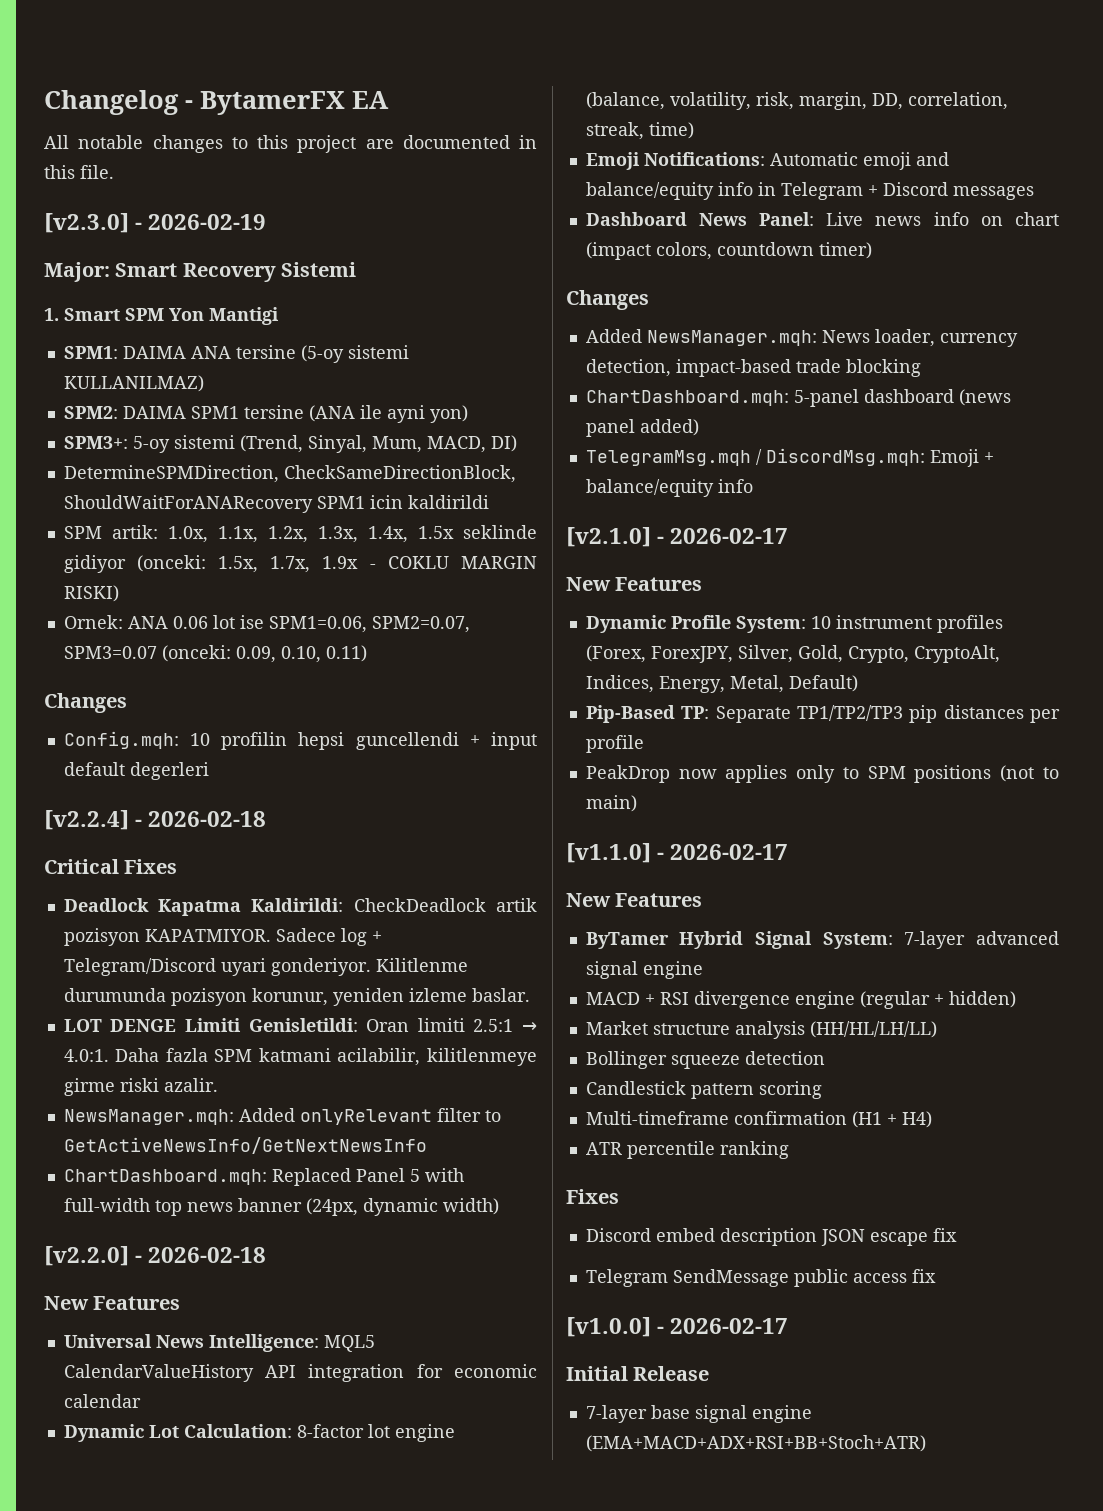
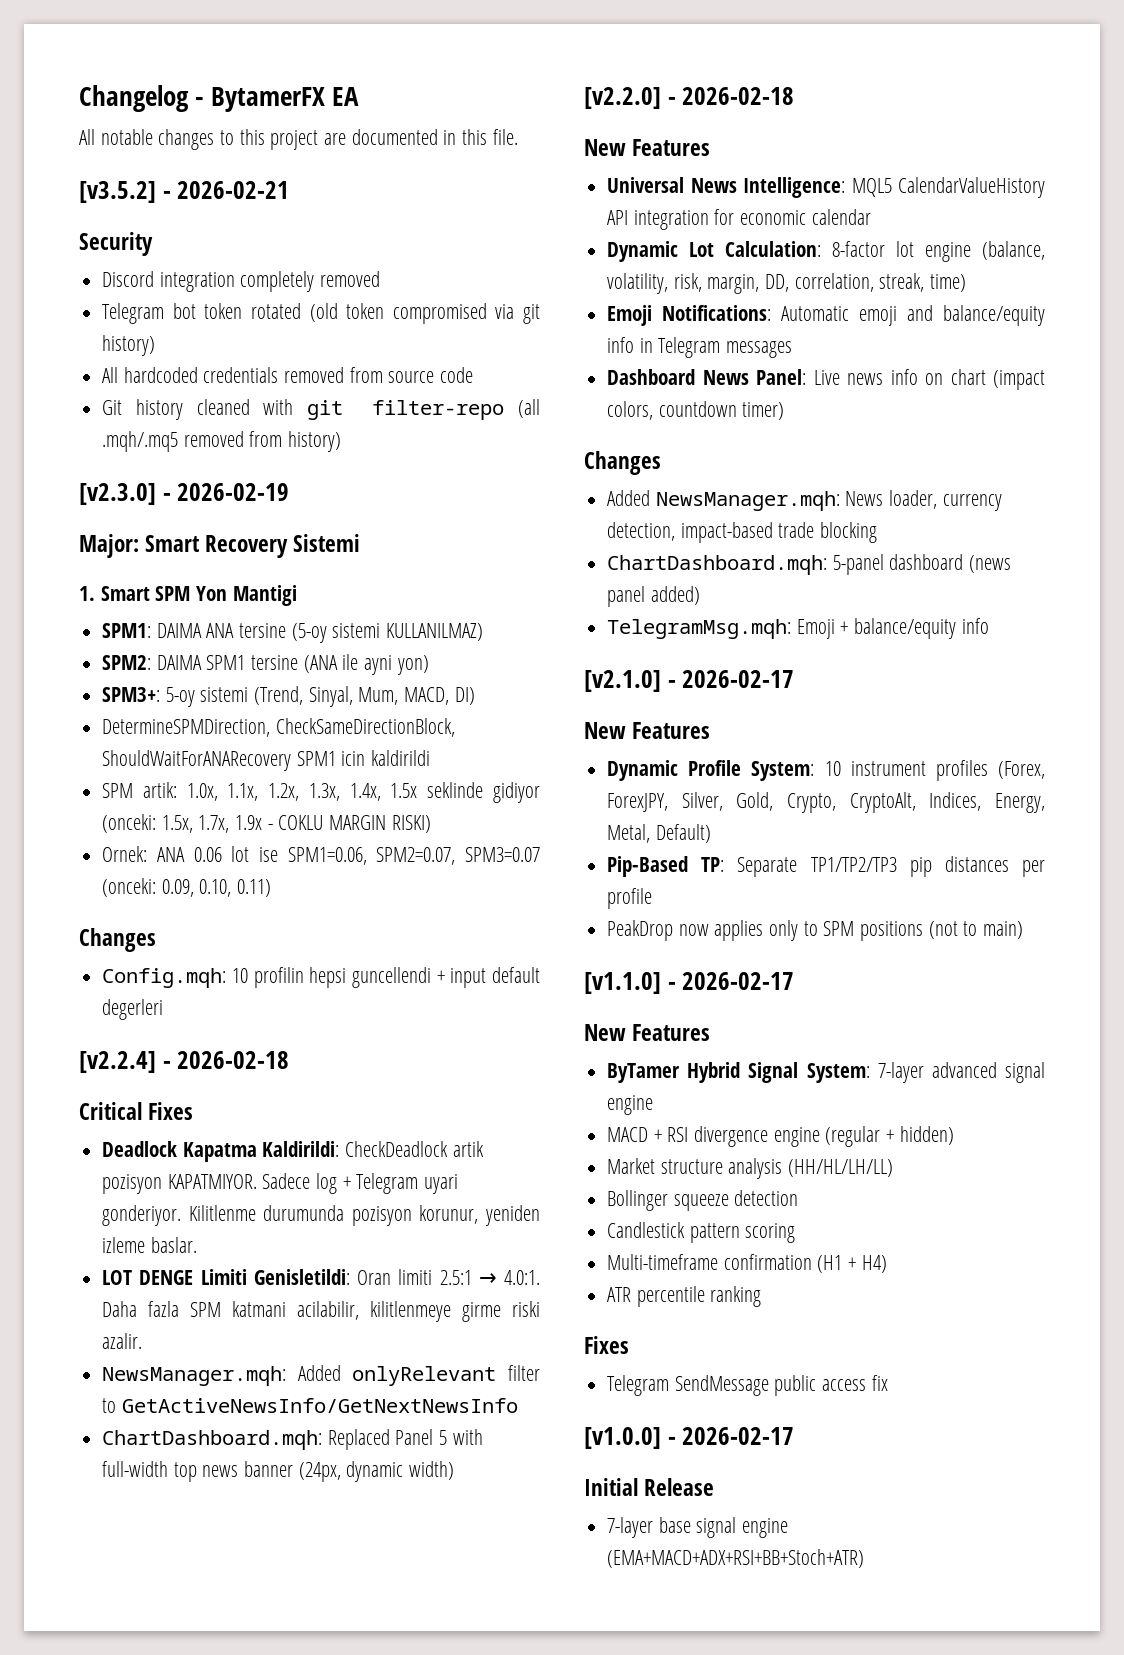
(114, 172) none -> [79,181,290,203] [79,232,153,256] [102,271,381,292] [102,303,540,324] [102,335,156,356] [102,367,474,383] [102,399,540,420] [102,431,342,452] // [v3.5.2] - 2026-02-21 // Security // Discord integration completely removed // Telegram bot token rotated (old token compromised via git history) // All hardcoded credentials removed from source code // Git history cleaned with git filter-repo (all .mqh/.mq5 removed from history)
[63,958,216,976] Telegram/Discord -> [356,1173,419,1194] Telegram
[867,182,948,196] + Discord -> (721, 347) none
[585,448,925,466] TelegramMsg.mqh / DiscordMsg.mqh: -> [607,619,792,639] TelegramMsg.mqh:
[585,1228,957,1246] // Discord embed description JSON escape fix -> (629, 1345) none

